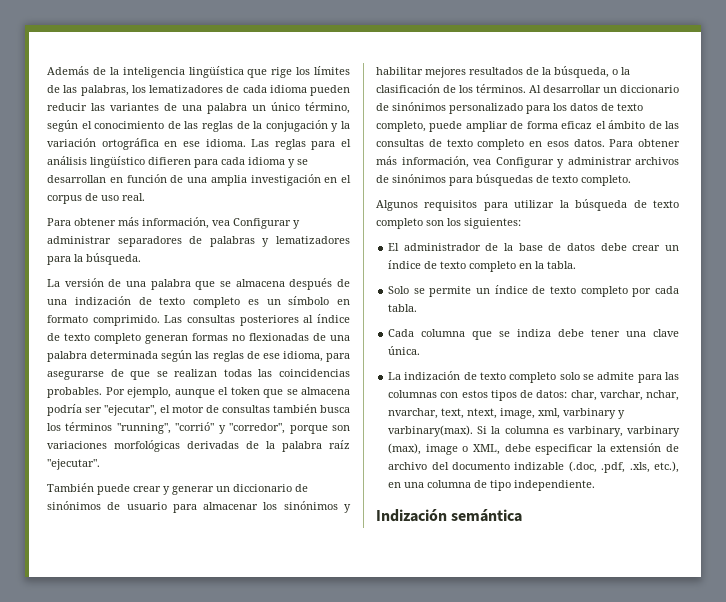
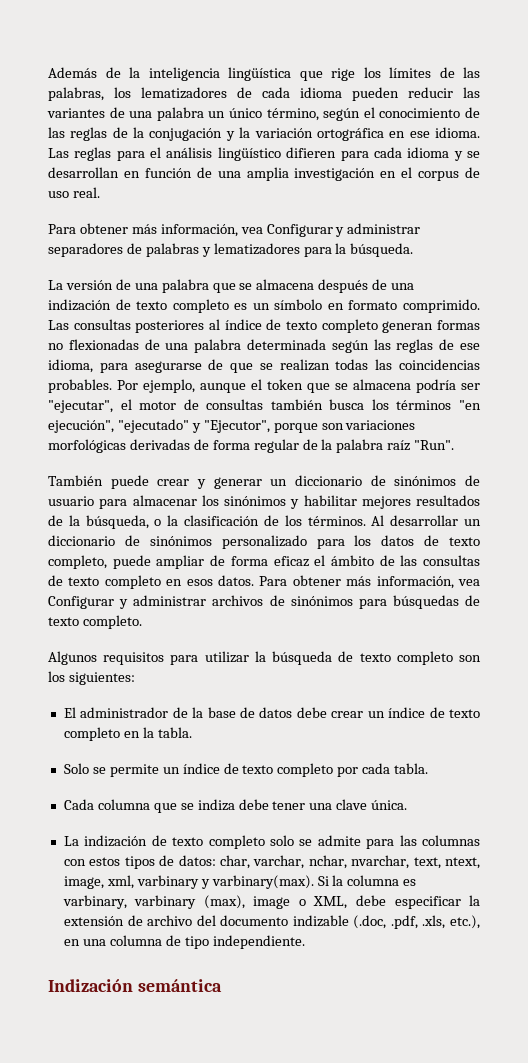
[116,422,286,434] "running", "corrió" y "corredor", -> [458,400,481,410] [48,419,270,433] "en ejecución", "ejecutado" y "Ejecutor",
(259, 445) none -> [212,439,318,453] forma regular de
[47,459,100,470] "ejecutar". -> [414,440,455,450] "Run".

